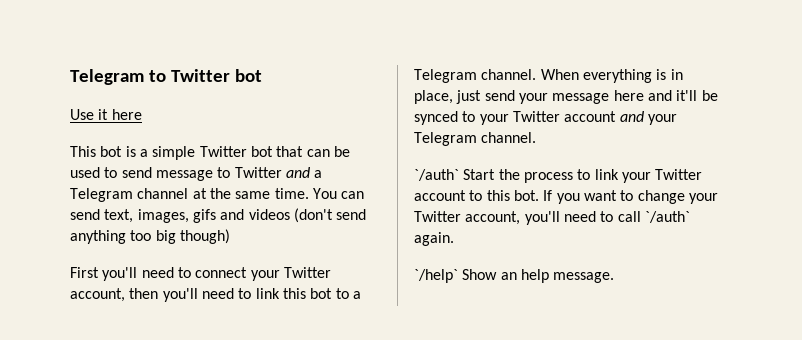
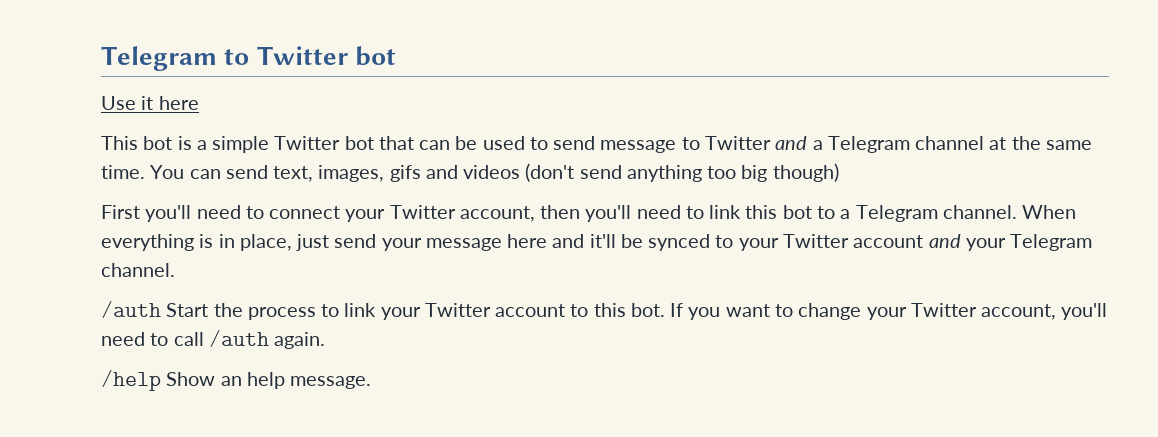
[414,169,459,181] `/auth` -> [101,301,161,318] /auth
[644,211,690,223] `/auth` -> [208,330,269,347] /auth
[414,269,458,283] `/help` -> [101,370,161,391] /help

